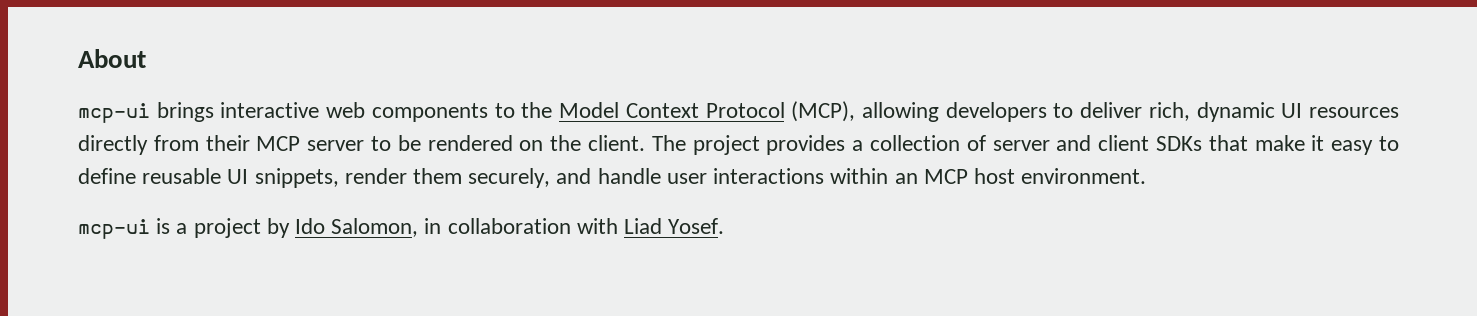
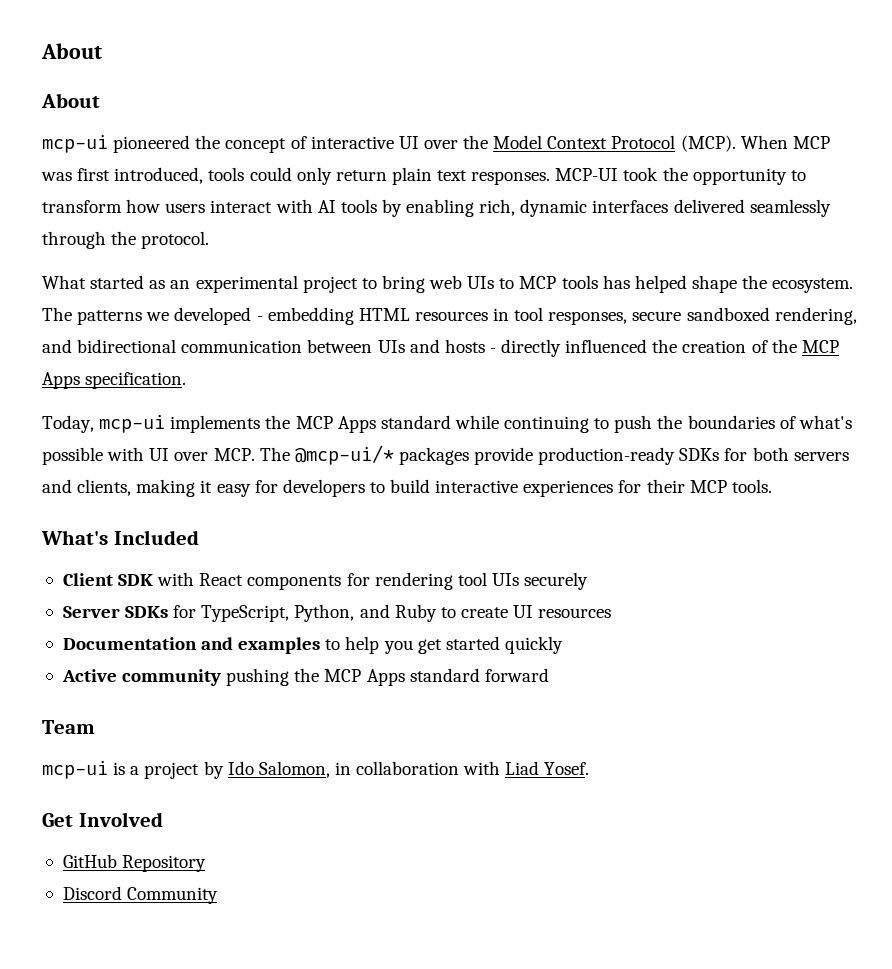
[78,49,146,68] [78,101,1399,123] [78,135,1399,155] [78,168,1147,188] About // mcp-ui brings interactive web components to the Model Context Protocol (MCP), allowing developers to deliver rich, dynamic UI resources directly from their MCP server to be rendered on the client. The project provides a collection of server and client SDKs that make it easy to define reusable UI snippets, render them securely, and handle user interactions within an MCP host environment. -> [41,43,102,59] [41,93,100,108] [42,135,830,153] [41,167,806,185] [42,199,831,217] [42,231,210,249] [42,275,854,293] [42,307,857,325] [42,339,839,357] [42,372,187,389] [42,415,852,433] [42,445,849,465] [42,479,772,497] [41,530,199,545] [62,572,589,590] [62,604,612,622] [62,636,563,654] [61,668,549,686] [42,720,95,734] About // About // mcp-ui pioneered the concept of interactive UI over the Model Context Protocol (MCP). When MCP was first introduced, tools could only return plain text responses. MCP-UI took the opportunity to transform how users interact with AI tools by enabling rich, dynamic interfaces delivered seamlessly through the protocol. // What started as an experimental project to bring web UIs to MCP tools has helped shape the ecosystem. The patterns we developed - embedding HTML resources in tool responses, secure sandboxed rendering, and bidirectional communication between UIs and hosts - directly influenced the creation of the MCP Apps specification. // Today, mcp-ui implements the MCP Apps standard while continuing to push the boundaries of what's possible with UI over MCP. The @mcp-ui/* packages provide production-ready SDKs for both servers and clients, making it easy for developers to build interactive experiences for their MCP tools. // What's Included // Client SDK with React components for rendering tool UIs securely // Server SDKs for TypeScript, Python, and Ruby to create UI resources // Documentation and examples to help you get started quickly // Active community pushing the MCP Apps standard forward // Team
(725, 226) none -> [42,812,163,827] [62,854,207,872] [62,886,219,904] // Get Involved // GitHub Repository // Discord Community

